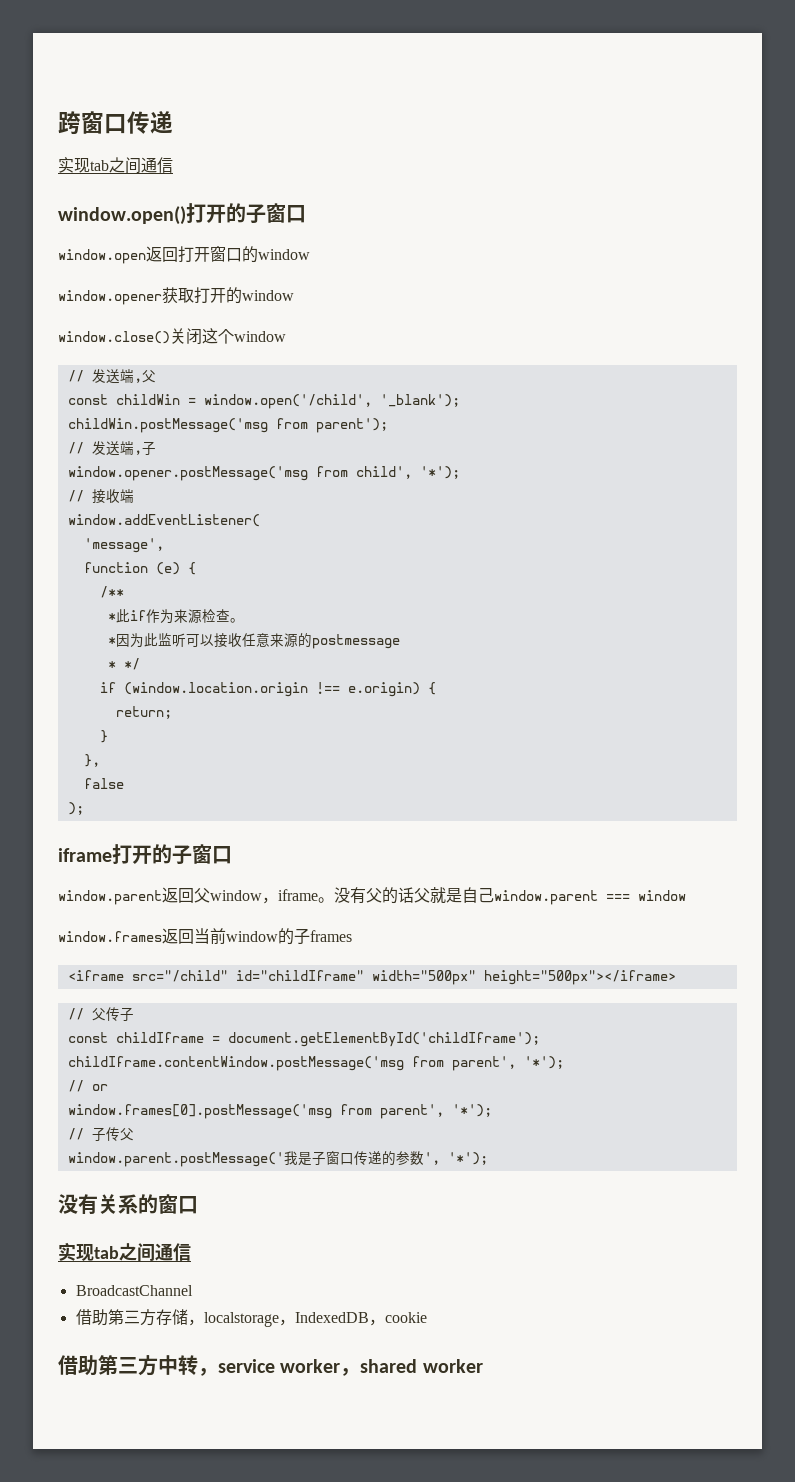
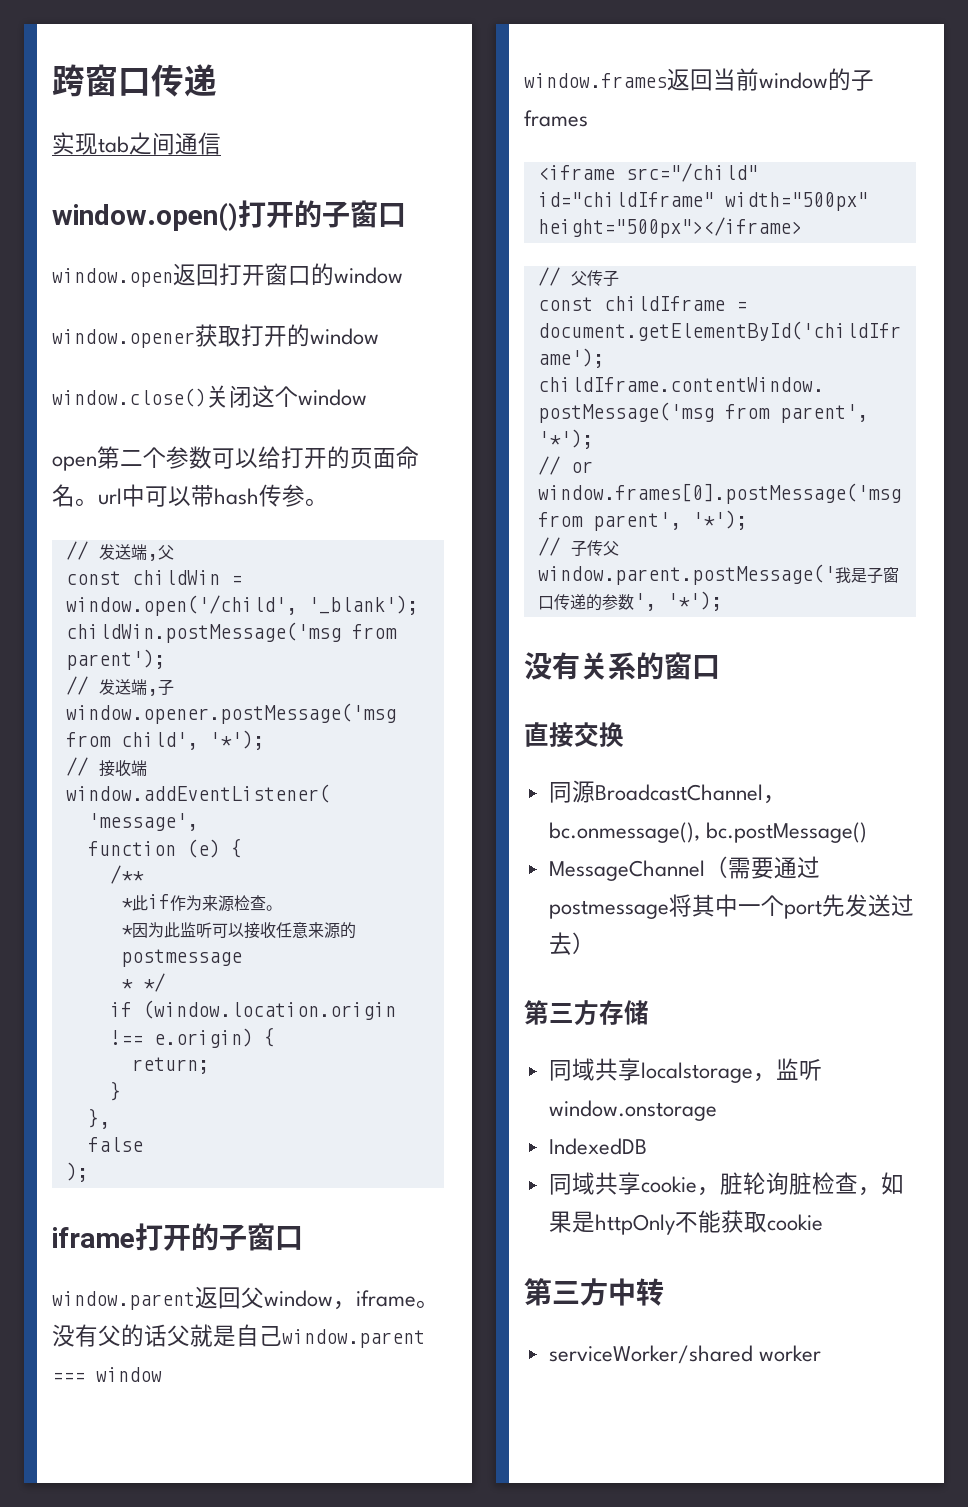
(286, 336) none -> [52,446,419,471] [52,484,328,507] // open第二个参数可以给打开的页面命名。url中可以带hash传参。
[58,1242,191,1261] [75,1285,193,1296] [75,1309,385,1327] 实现tab之间通信 // BroadcastChannel // 借助第三方存储，localstorage，IndexedDB， -> [524,722,624,747] [548,780,786,804] [548,822,867,843] [548,856,820,881] [548,894,914,919] [548,932,595,955] [524,1000,649,1025] [548,1058,822,1083] [548,1100,717,1121] [548,1138,647,1155] [548,1172,904,1196] [548,1210,767,1235] 直接交换 // 同源BroadcastChannel，bc.onmessage(), bc.postMessage() // MessageChannel（需要通过postmessage将其中一个port先发送过去） // 第三方存储 // 同域共享localstorage，监听window.onstorage // IndexedDB // 同域共享cookie，脏轮询脏检查，如果是httpOnly不能获取
[58,1355,98,1376] 借助 -> (823, 1222) none
[198,1359,418,1376] ，service worker，shared -> [548,1345,753,1364] // serviceWorker/shared

